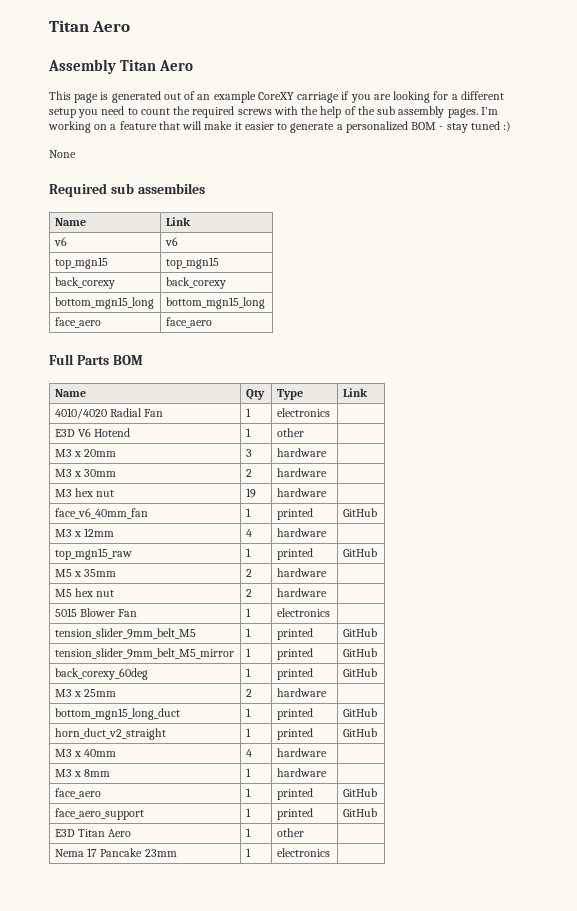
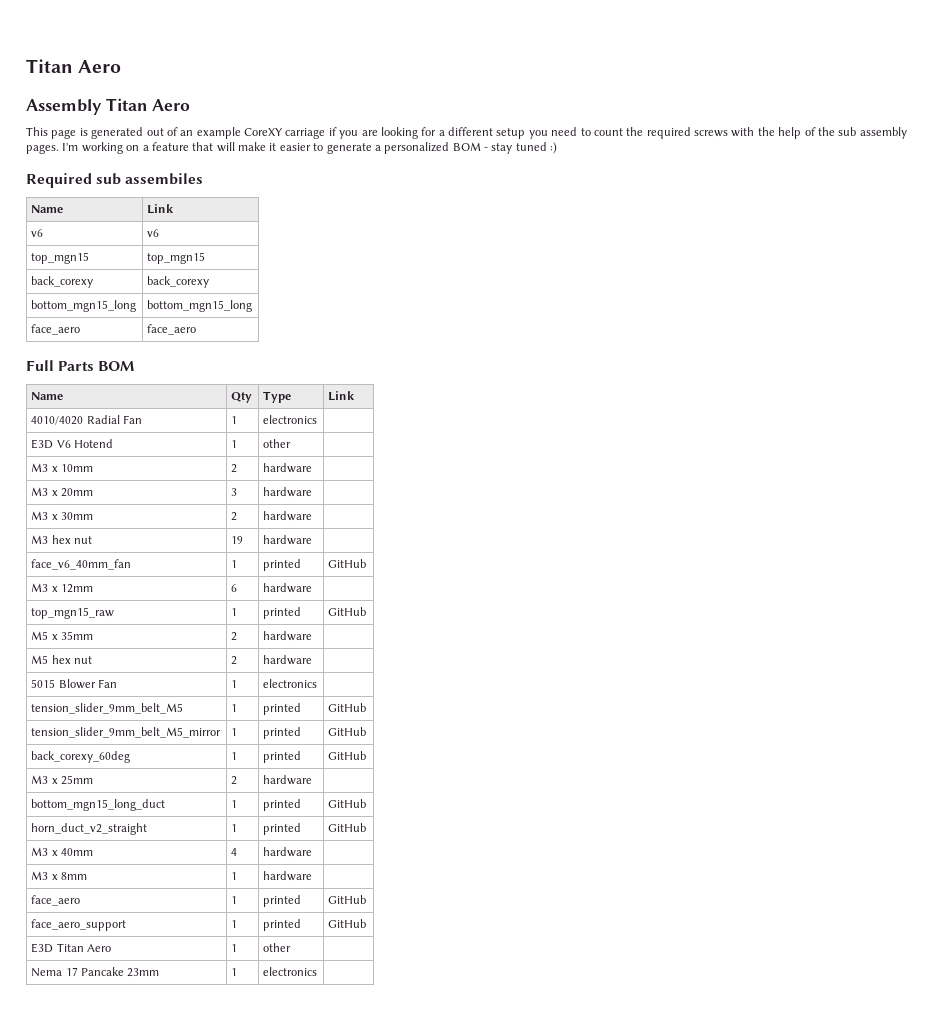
[49,150,76,158] // None -> (558, 148) none
(304, 432) none -> [31,463,93,472] [231,464,238,473] [263,463,313,473] // M3 x 10mm | 2 | hardware |
[245,529,252,537] 4 -> [231,584,238,592] 6

